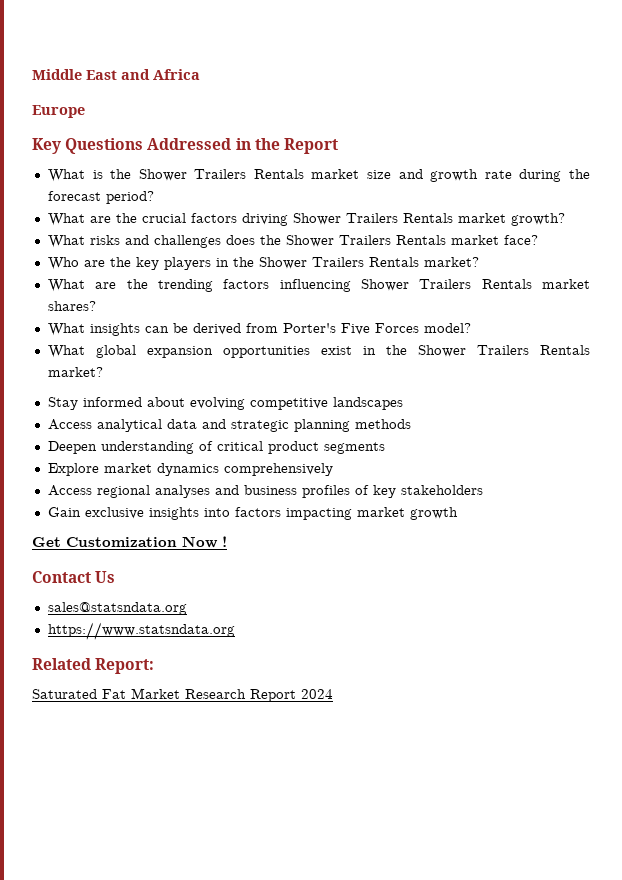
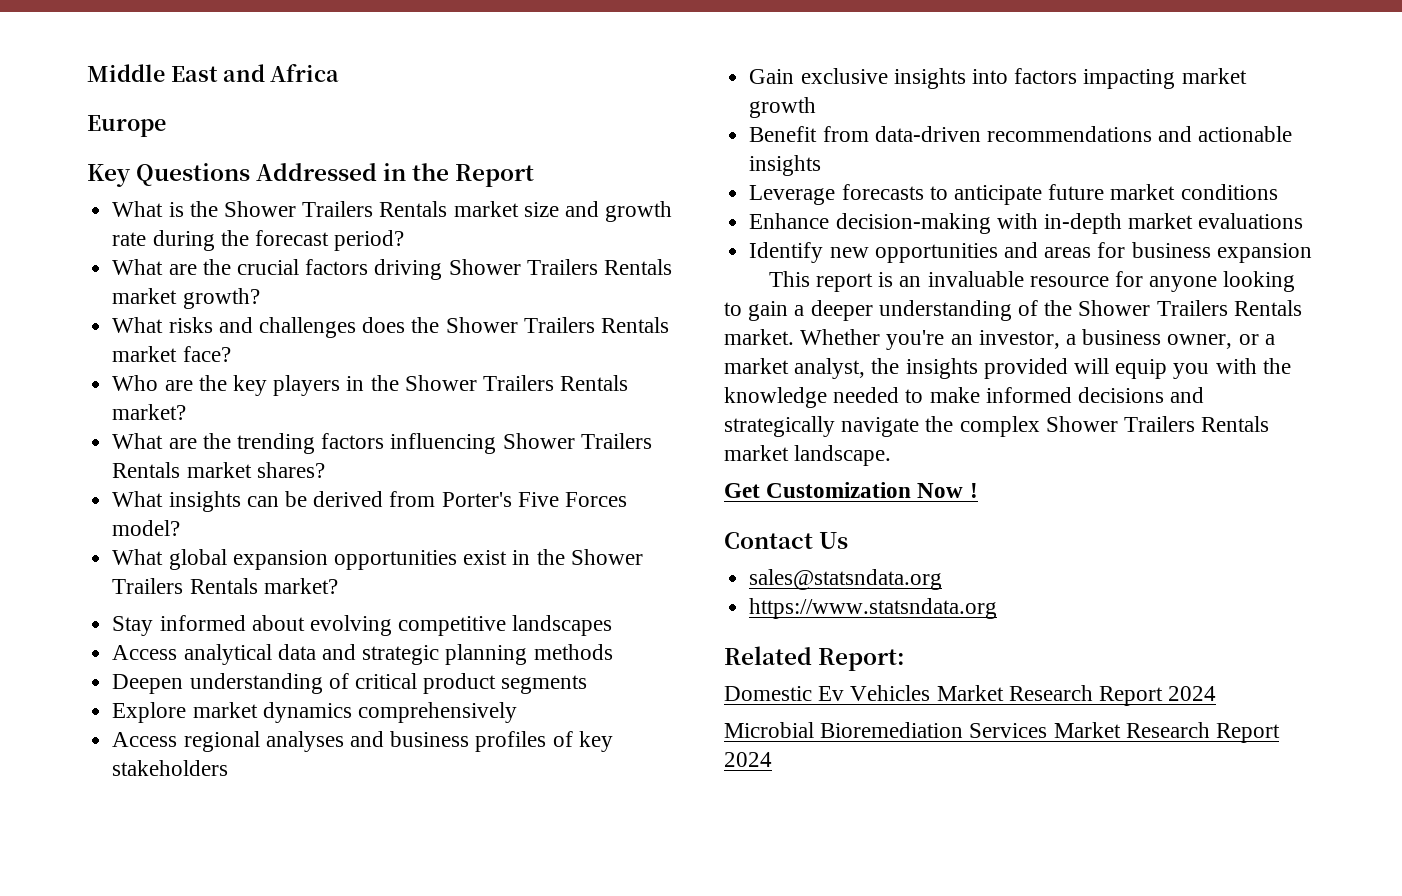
(458, 513) none -> [749,126,1293,142] [749,155,822,176] [749,184,1278,205] [749,213,1304,234] [749,242,1312,263] [768,271,1296,292] [724,300,1302,321] [724,329,1275,350] [724,358,1291,379] [724,387,1205,408] [724,416,1270,437] [724,445,892,466] // Benefit from data-driven recommendations and actionable insights // Leverage forecasts to anticipate future market conditions // Enhance decision-making with in-depth market evaluations // Identify new opportunities and areas for business expansion // This report is an invaluable resource for anyone looking to gain a deeper understanding of the Shower Trailers Rentals market. Whether you're an investor, a business owner, or a market analyst, the insights provided will equip you with the knowledge needed to make informed decisions and strategically navigate the complex Shower Trailers Rentals market landscape.
[32,688,333,702] Saturated Fat Market Research Report 2024 -> [724,685,1217,706] [724,722,1281,743] [724,752,772,767] Domestic Ev Vehicles Market Research Report 2024 // Microbial Bioremediation Services Market Research Report 2024

